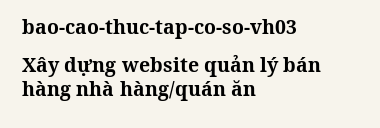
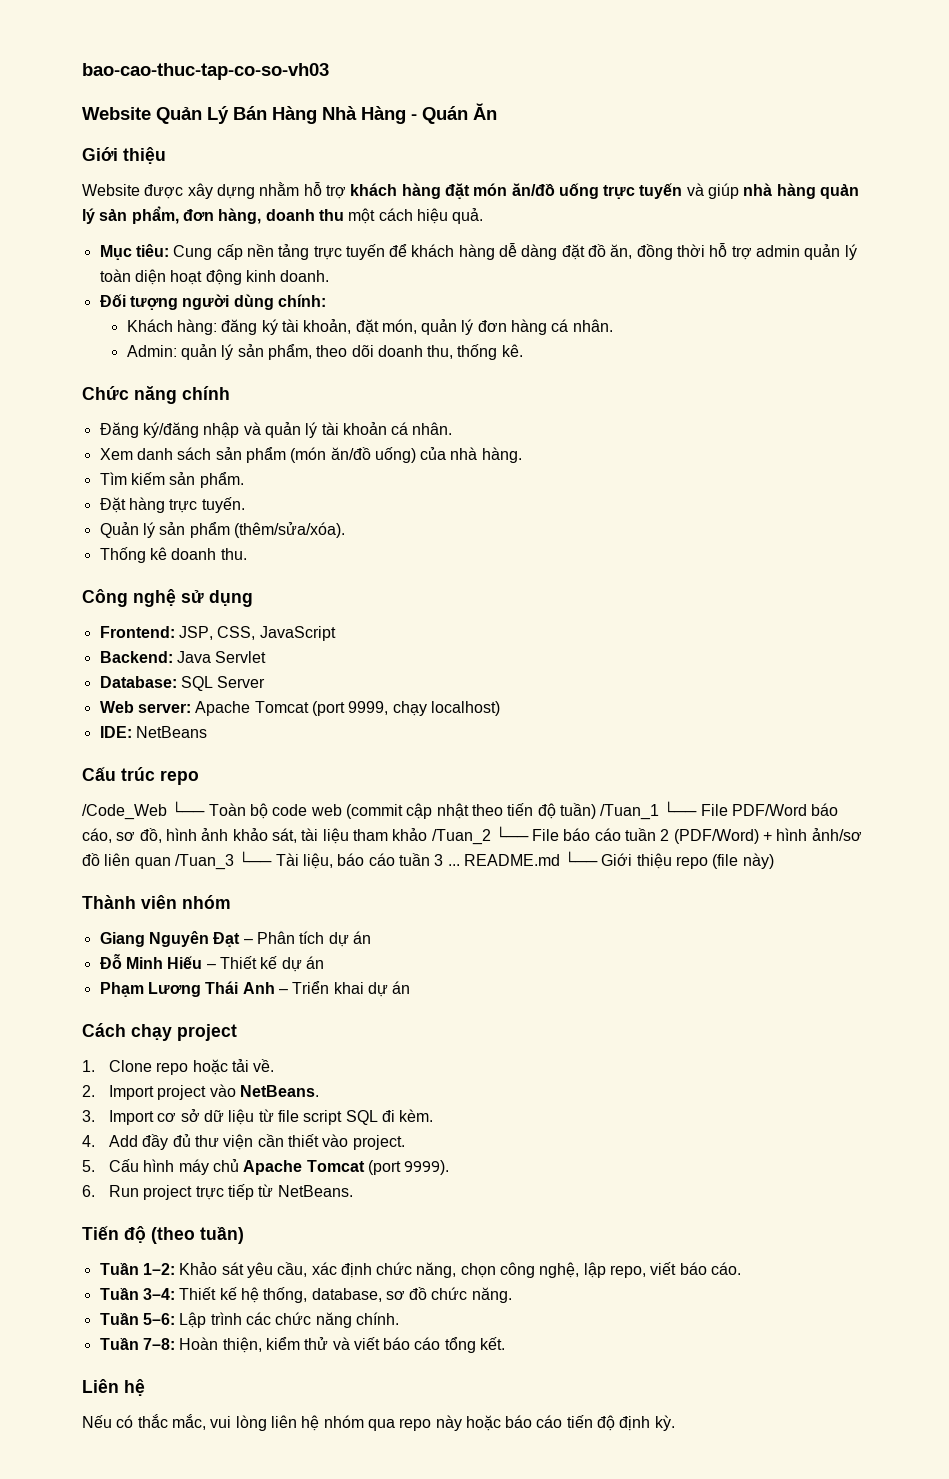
[22,54,322,77] [22,80,256,101] Xây dựng website quản lý bán hàng nhà hàng/quán ăn -> [82,103,497,124] [82,147,166,164] [82,182,860,199] [82,206,484,224] [99,243,857,260] [99,269,330,285] [99,294,326,310] [126,319,613,335] [126,344,523,360] [82,386,230,404] [99,422,453,438] [99,447,522,463] [99,472,244,488] [99,497,245,513] [99,522,345,538] [99,547,247,563] [82,589,253,607] [99,626,336,641] [99,651,267,663] [99,676,266,691] [99,701,500,716] [99,726,207,738] [82,767,199,785] [82,801,839,820] [82,826,862,845] [82,851,774,870] [82,895,231,909] [99,931,371,947] [99,954,324,972] [99,981,411,997] [82,1023,237,1041] [82,1059,275,1075] [82,1084,319,1100] [82,1109,434,1125] [82,1134,405,1150] [82,1159,450,1175] [82,1184,353,1200] [82,1226,244,1244] [99,1262,742,1278] [99,1287,512,1303] [99,1312,399,1328] [99,1337,506,1353] [82,1379,145,1396] [82,1414,675,1431] Website Quản Lý Bán Hàng Nhà Hàng - Quán Ăn // Giới thiệu // Website được xây dựng nhằm hỗ trợ khách hàng đặt món ăn/đồ uống trực tuyến và giúp nhà hàng quản lý sản phẩm, đơn hàng, doanh thu một cách hiệu quả. // Mục tiêu: Cung cấp nền tảng trực tuyến để khách hàng dễ dàng đặt đồ ăn, đồng thời hỗ trợ admin quản lý toàn diện hoạt động kinh doanh. // Đối tượng người dùng chính: // Khách hàng: đăng ký tài khoản, đặt món, quản lý đơn hàng cá nhân. // Admin: quản lý sản phẩm, theo dõi doanh thu, thống kê. // Chức năng chính // Đăng ký/đăng nhập và quản lý tài khoản cá nhân. // Xem danh sách sản phẩm (món ăn/đồ uống) của nhà hàng. // Tìm kiếm sản phẩm. // Đặt hàng trực tuyến. // Quản lý sản phẩm (thêm/sửa/xóa). // Thống kê doanh thu. // Công nghệ sử dụng // Frontend: JSP, CSS, JavaScript // Backend: Java Servlet // Database: SQL Server // Web server: Apache Tomcat (port 9999, chạy localhost) // IDE: NetBeans // Cấu trúc repo // /Code_Web └── Toàn bộ code web (commit cập nhật theo tiến độ tuần) /Tuan_1 └── File PDF/Word báo cáo, sơ đồ, hình ảnh khảo sát, tài liệu tham khảo /Tuan_2 └── File báo cáo tuần 2 (PDF/Word) + hình ảnh/sơ đồ liên quan /Tuan_3 └── Tài liệu, báo cáo tuần 3 ... README.md └── Giới thiệu repo (file này) // Thành viên nhóm // Giang Nguyên Đạt – Phân tích dự án // Đỗ Minh Hiếu – Thiết kế dự án // Phạm Lương Thái Anh – Triển khai dự án // Cách chạy project // 1. Clone repo hoặc tải về. // 2. Import project vào NetBeans. // 3. Import cơ sở dữ liệu từ file script SQL đi kèm. // 4. Add đầy đủ thư viện cần thiết vào project. // 5. Cấu hình máy chủ Apache Tomcat (port 9999). // 6. Run project trực tiếp từ NetBeans. // Tiến độ (theo tuần) // Tuần 1–2: Khảo sát yêu cầu, xác định chức năng, chọn công nghệ, lập repo, viết báo cáo. // Tuần 3–4: Thiết kế hệ thống, database, sơ đồ chức năng. // Tuần 5–6: Lập trình các chức năng chính. // Tuần 7–8: Hoàn thiện, kiểm thử và viết báo cáo tổng kết. // Liên hệ // Nếu có thắc mắc, vui lòng liên hệ nhóm qua repo này hoặc báo cáo tiến độ định kỳ.

